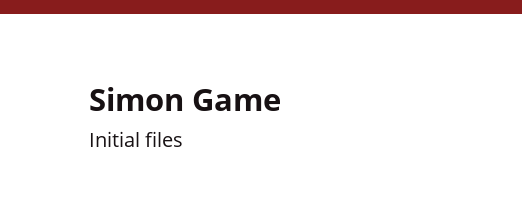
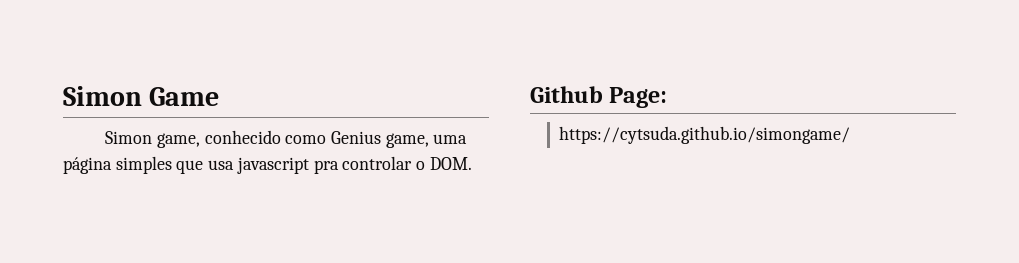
[89,131,184,147] Initial files -> [105,130,468,148] [63,156,472,174] [530,86,668,108] [559,126,851,144] Simon game, conhecido como Genius game, uma página simples que usa javascript pra controlar o DOM. // Github Page: // https://cytsuda.github.io/simongame/

